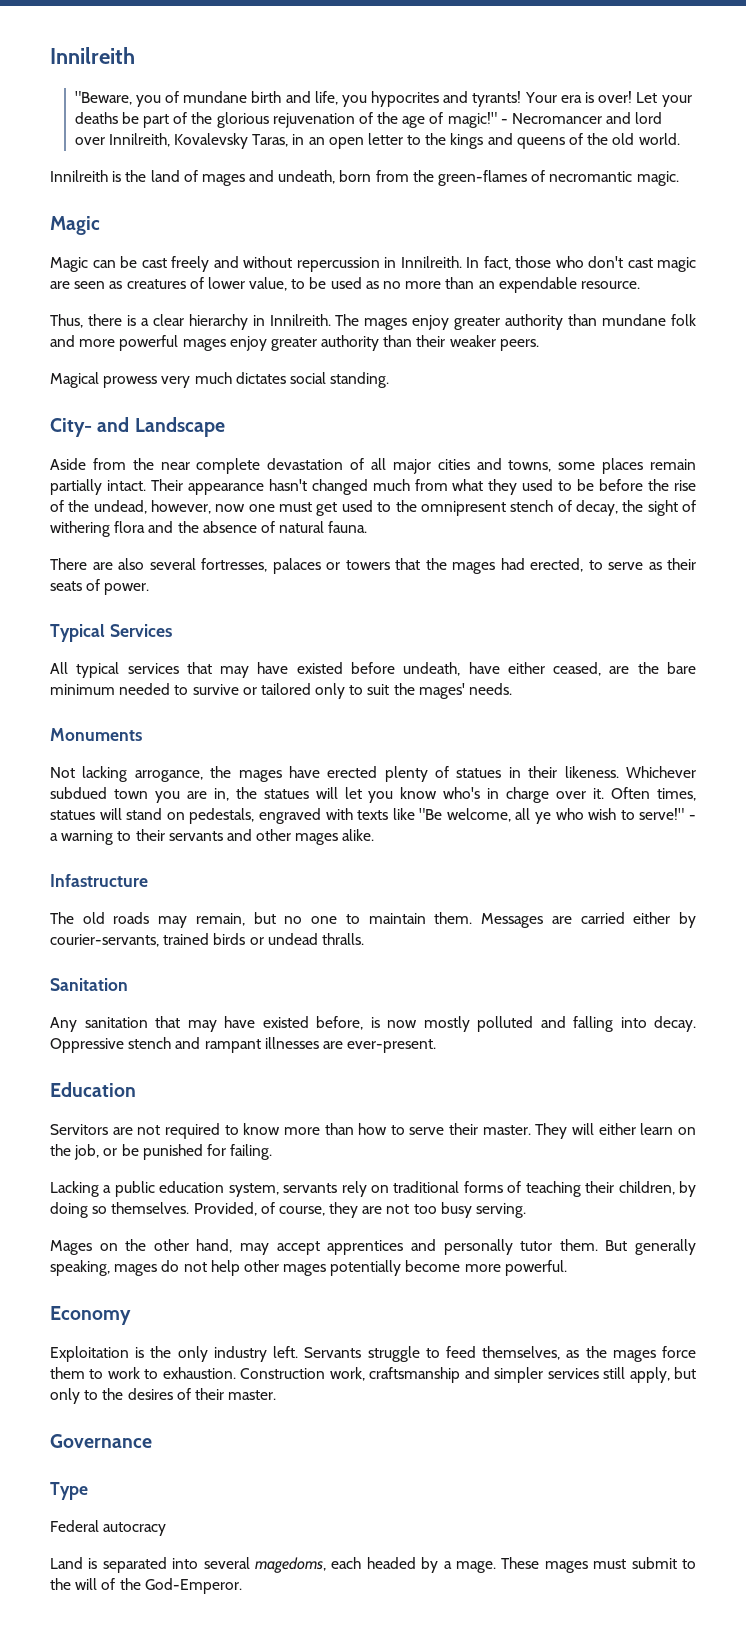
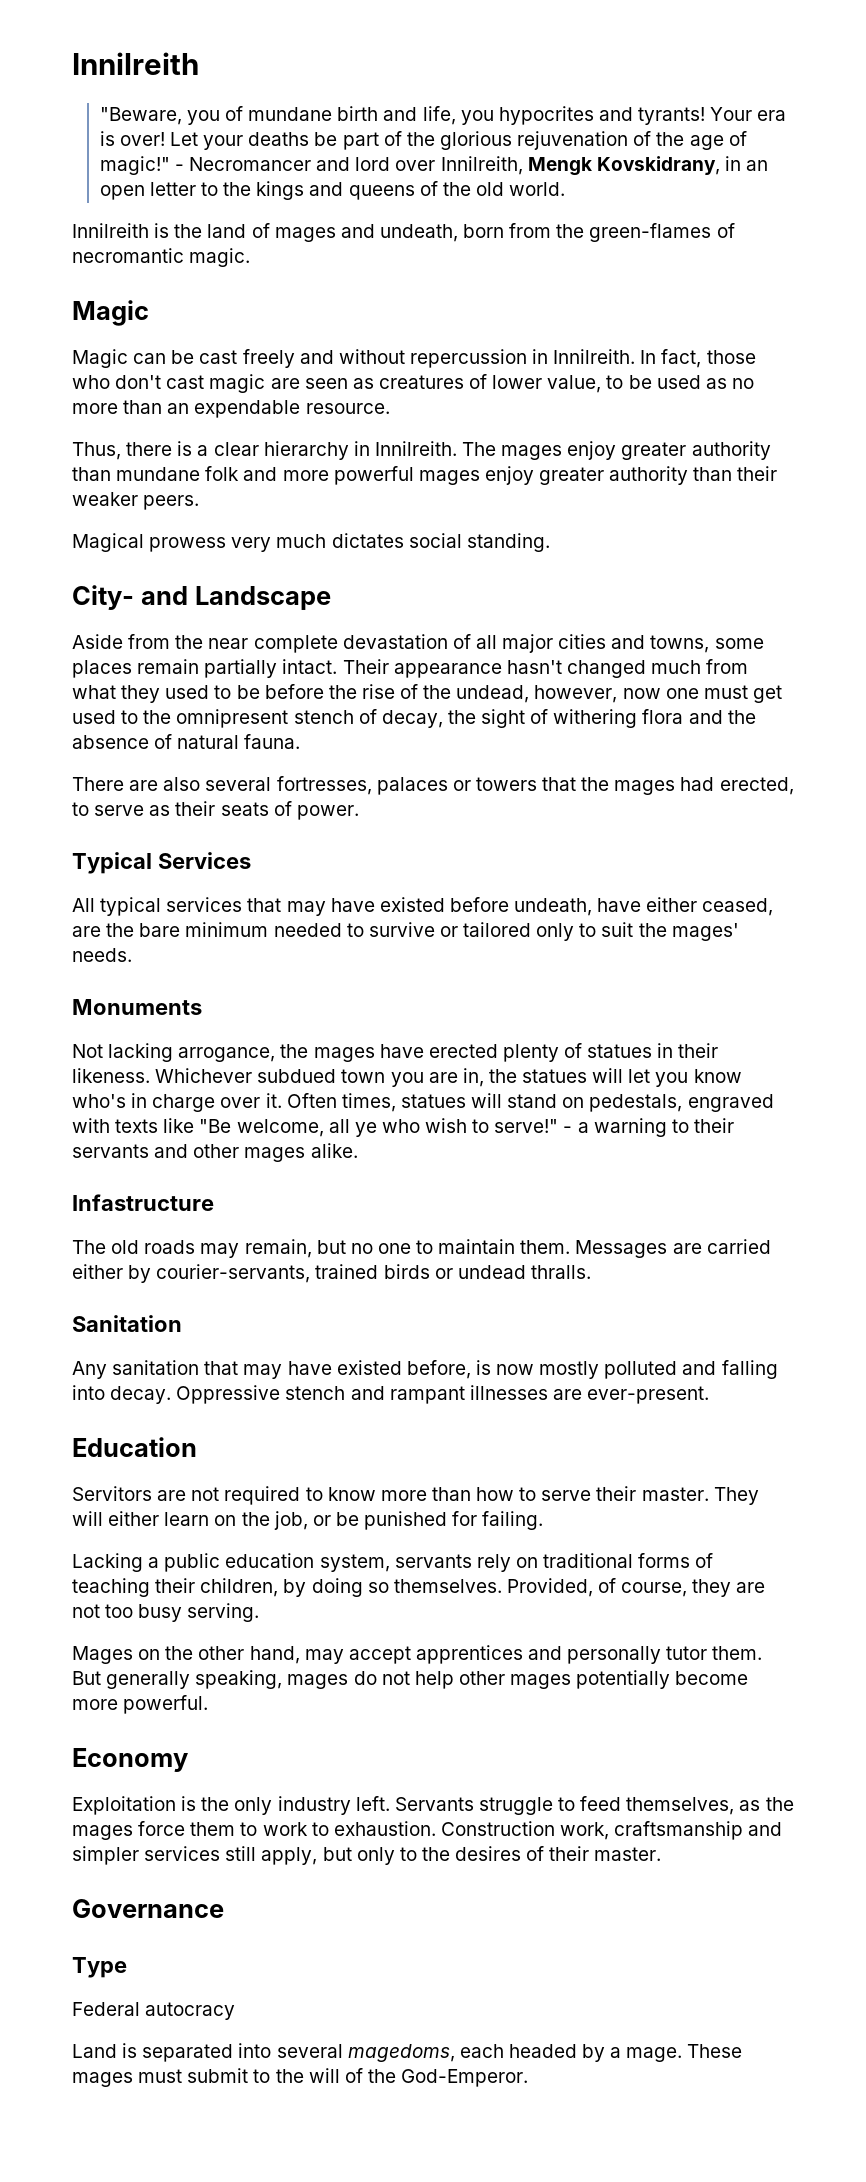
[174,133,289,149] Kovalevsky Taras, -> [527,156,720,176] Mengk Kovskidrany,

